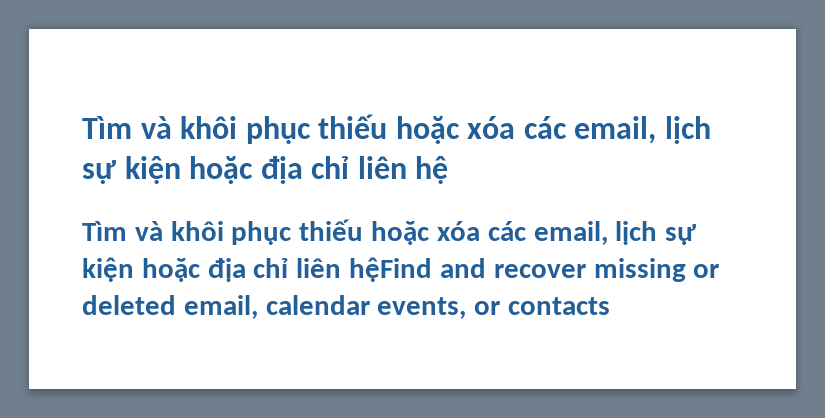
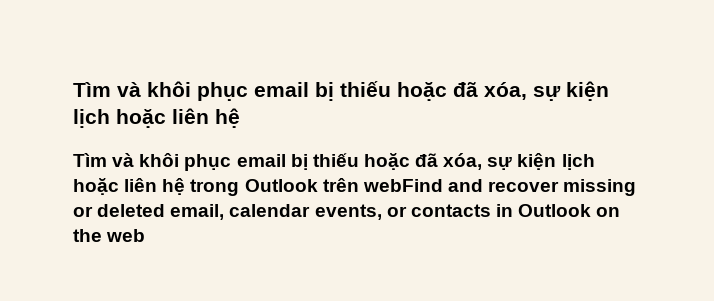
[82,114,711,144] [82,156,350,184] Tìm và khôi phục thiếu hoặc xóa các email, lịch sự kiện hoặc địa chỉ -> [73,81,609,101] [73,109,166,128] Tìm và khôi phục email bị thiếu hoặc đã xóa, sự kiện lịch hoặc
[299,219,697,245] [82,257,433,282] thiếu hoặc xóa các email, lịch sự kiện hoặc địa chỉ liên hệFind -> [236,153,595,170] [73,178,443,196] email bị thiếu hoặc đã xóa, sự kiện lịch hoặc liên hệ trong Outlook trên webFind
(611, 306) none -> [495,204,621,217] [73,229,146,242] in Outlook on the web

